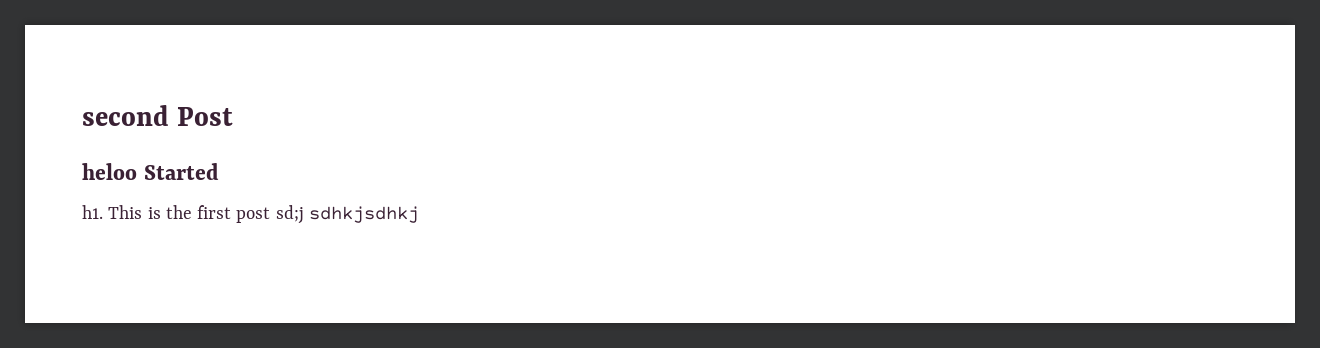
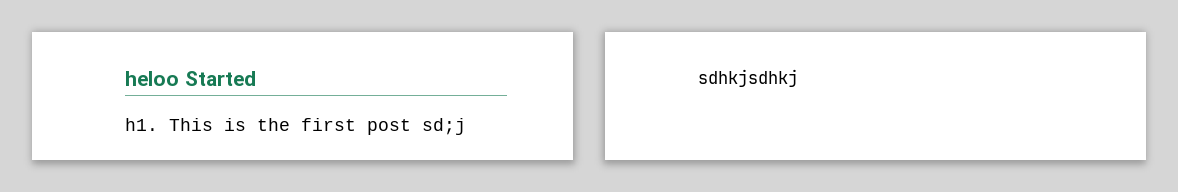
[82,105,234,126] second Post // -> (125, 78) none

